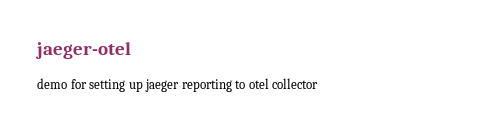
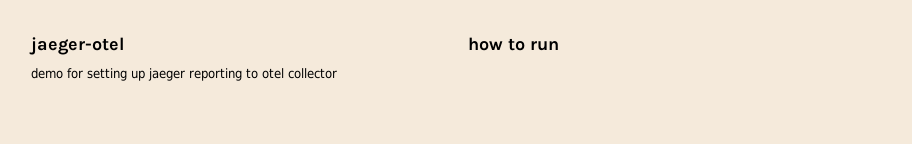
(319, 83) none -> [468,37,559,51] // how to run

